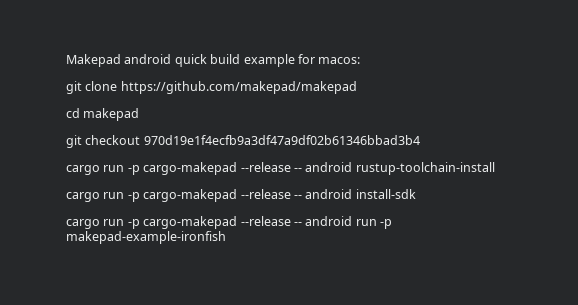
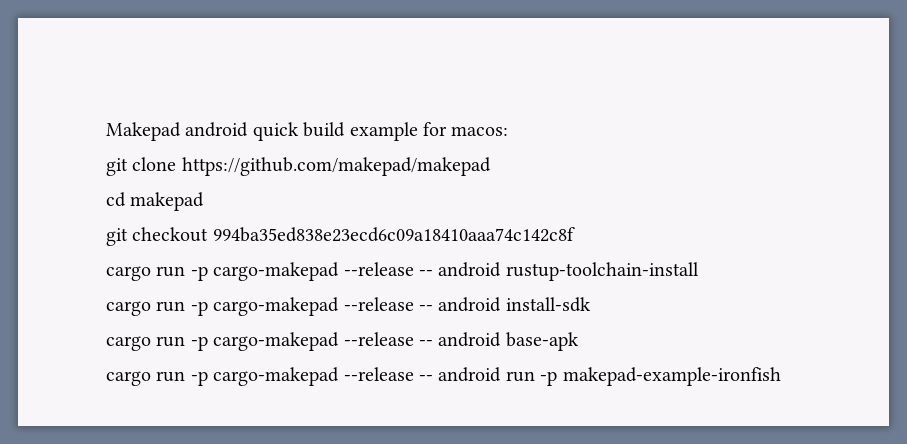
[143,135,420,145] 970d19e1f4ecfb9a3df47a9df02b61346bbad3b4 -> [212,227,575,242] 994ba35ed838e23ecd6c09a18410aaa74c142c8f
(416, 194) none -> [106,332,579,351] // cargo run -p cargo-makepad --release -- android base-apk

